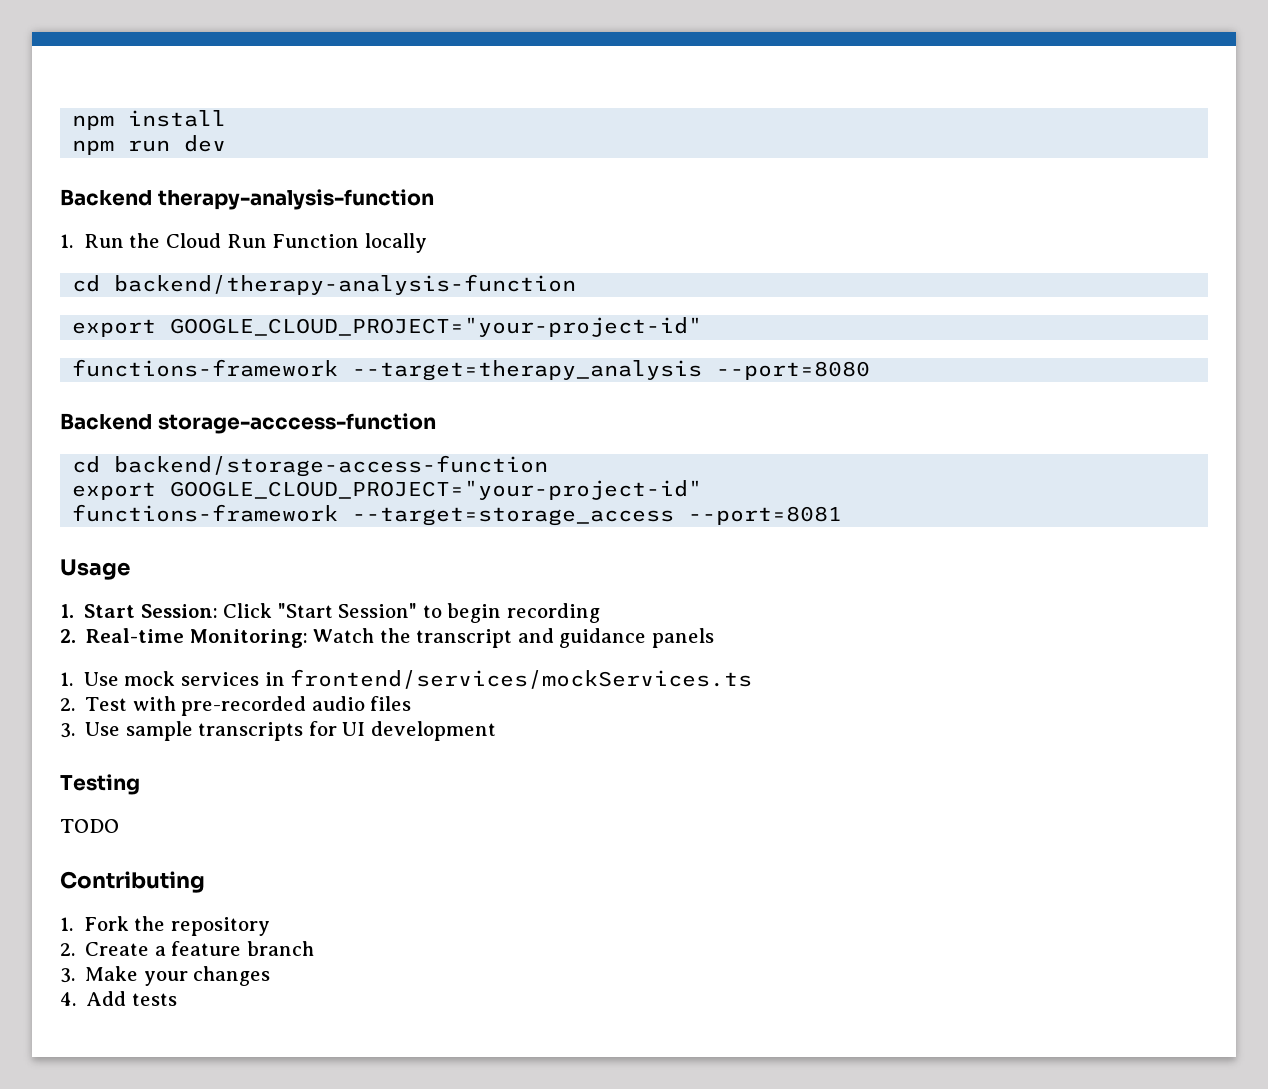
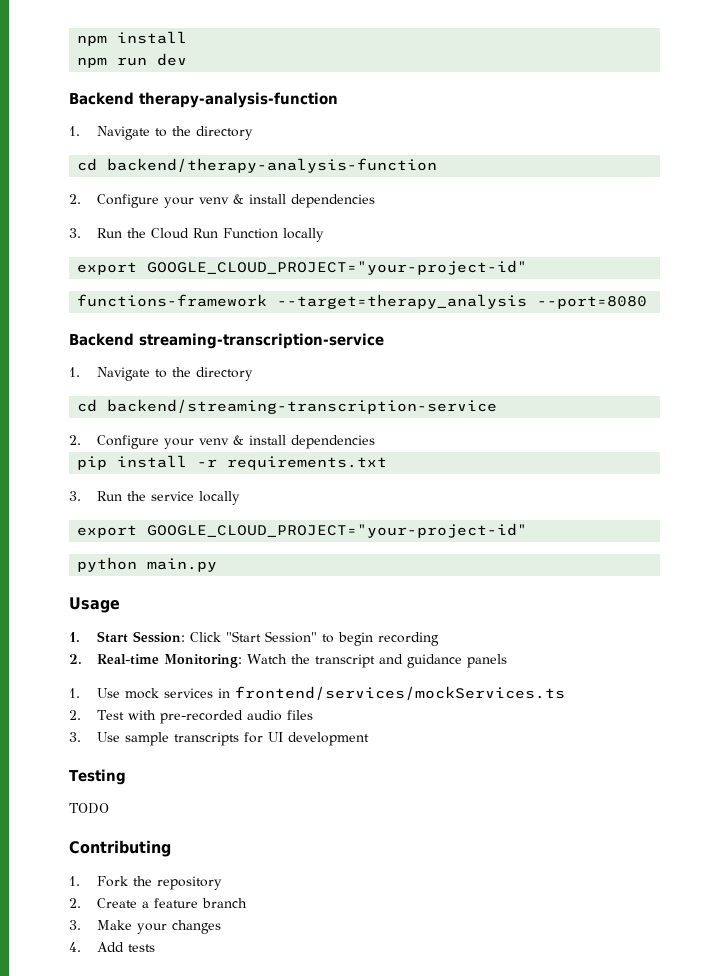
(73, 241) none -> [96,126,253,140] [77,158,438,173] [69,194,375,208] [69,228,81,238] Navigate to the directory // cd backend/therapy-analysis-function // 2. Configure your venv & install dependencies // 3.
[72,274,577,295] // cd backend/therapy-analysis-function -> (324, 235) none
[157,413,436,434] [72,455,549,477] [72,480,703,500] [72,504,843,526] storage-acccess-function // cd backend/storage-access-function // export GOOGLE_CLOUD_PROJECT="your-project-id" // functions-framework --target=storage_access --port=8081 -> [139,333,384,349] [69,367,253,381] [77,399,498,414] [69,435,375,449] [77,455,388,470] [69,491,240,505] [77,523,528,538] [77,557,218,572] streaming-transcription-service // 1. Navigate to the directory // cd backend/streaming-transcription-service // 2. Configure your venv & install dependencies // pip install -r requirements.txt // 3. Run the service locally // export GOOGLE_CLOUD_PROJECT="your-project-id" // python main.py

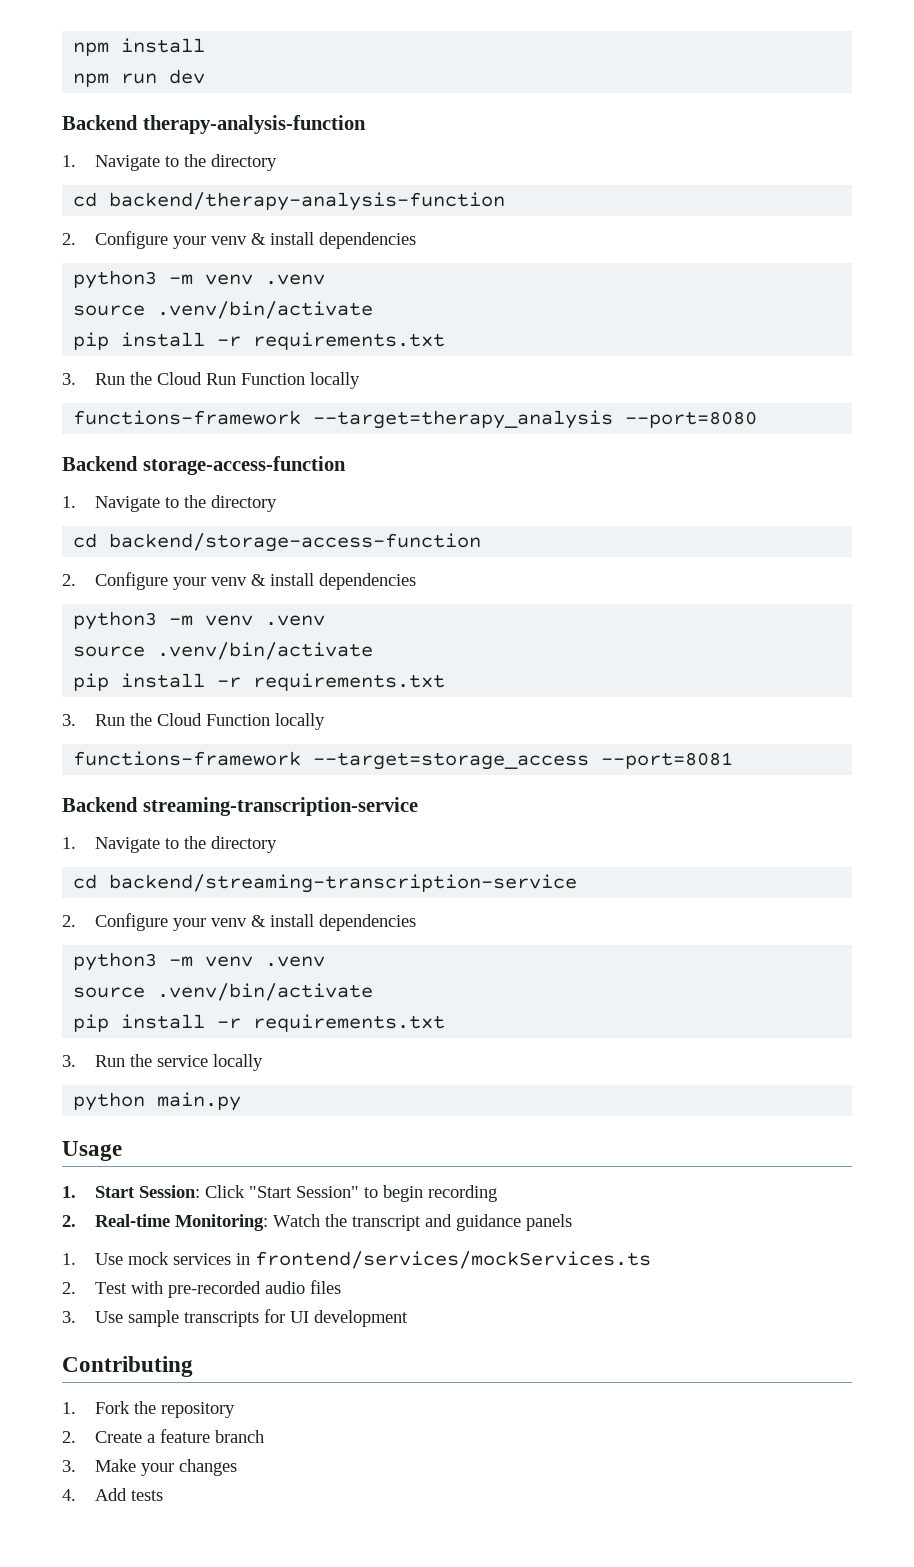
(375, 201) none -> [73,270,326,289] [73,301,374,319] [73,332,446,350] // python3 -m venv .venv // source .venv/bin/activate // pip install -r requirements.txt
[77,260,528,275] // export GOOGLE_CLOUD_PROJECT="your-project-id" -> (360, 380) none
(648, 302) none -> [62,456,346,475] [62,495,277,512] [73,533,482,552] [62,572,416,590] [73,611,326,630] [73,642,374,660] [73,673,446,691] [62,713,325,730] [73,751,734,770] // Backend storage-access-function // 1. Navigate to the directory // cd backend/storage-access-function // 2. Configure your venv & install dependencies // python3 -m venv .venv // source .venv/bin/activate // pip install -r requirements.txt // 3. Run the Cloud Function locally // functions-framework --target=storage_access --port=8081
(375, 442) none -> [73,952,326,971] [73,983,374,1001] // python3 -m venv .venv // source .venv/bin/activate
[77,523,528,538] // export GOOGLE_CLOUD_PROJECT="your-project-id" -> (263, 1062) none
[69,769,126,785] [69,803,109,814] // Testing // TODO -> (408, 1318) none

